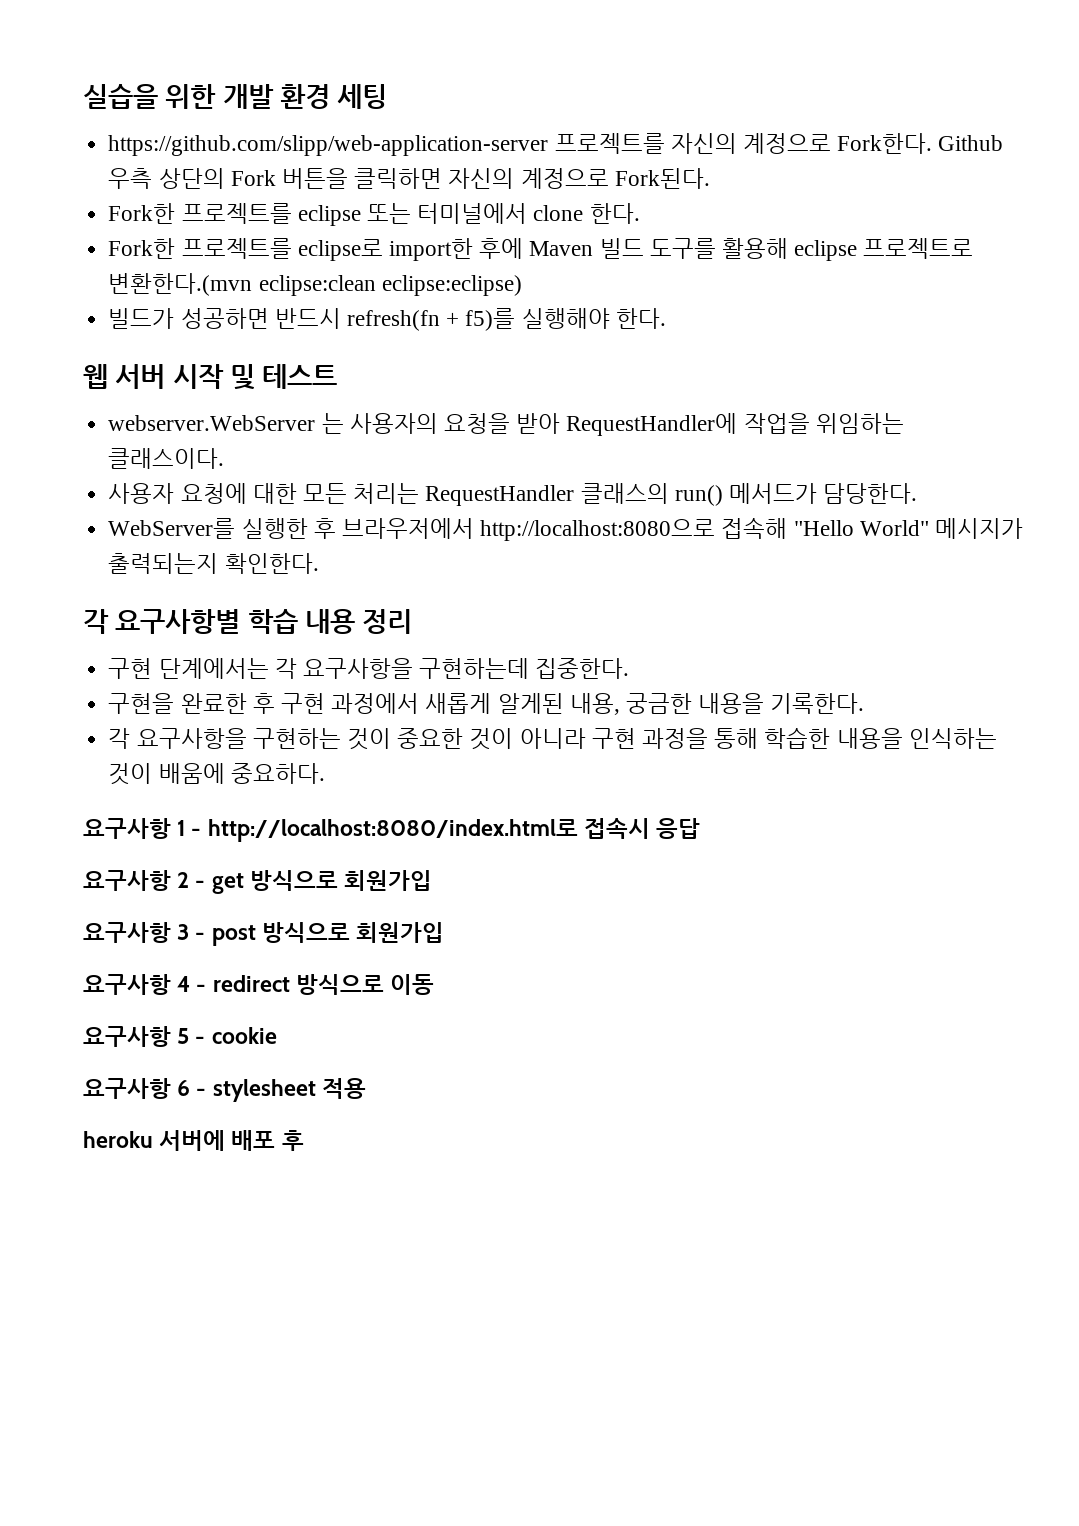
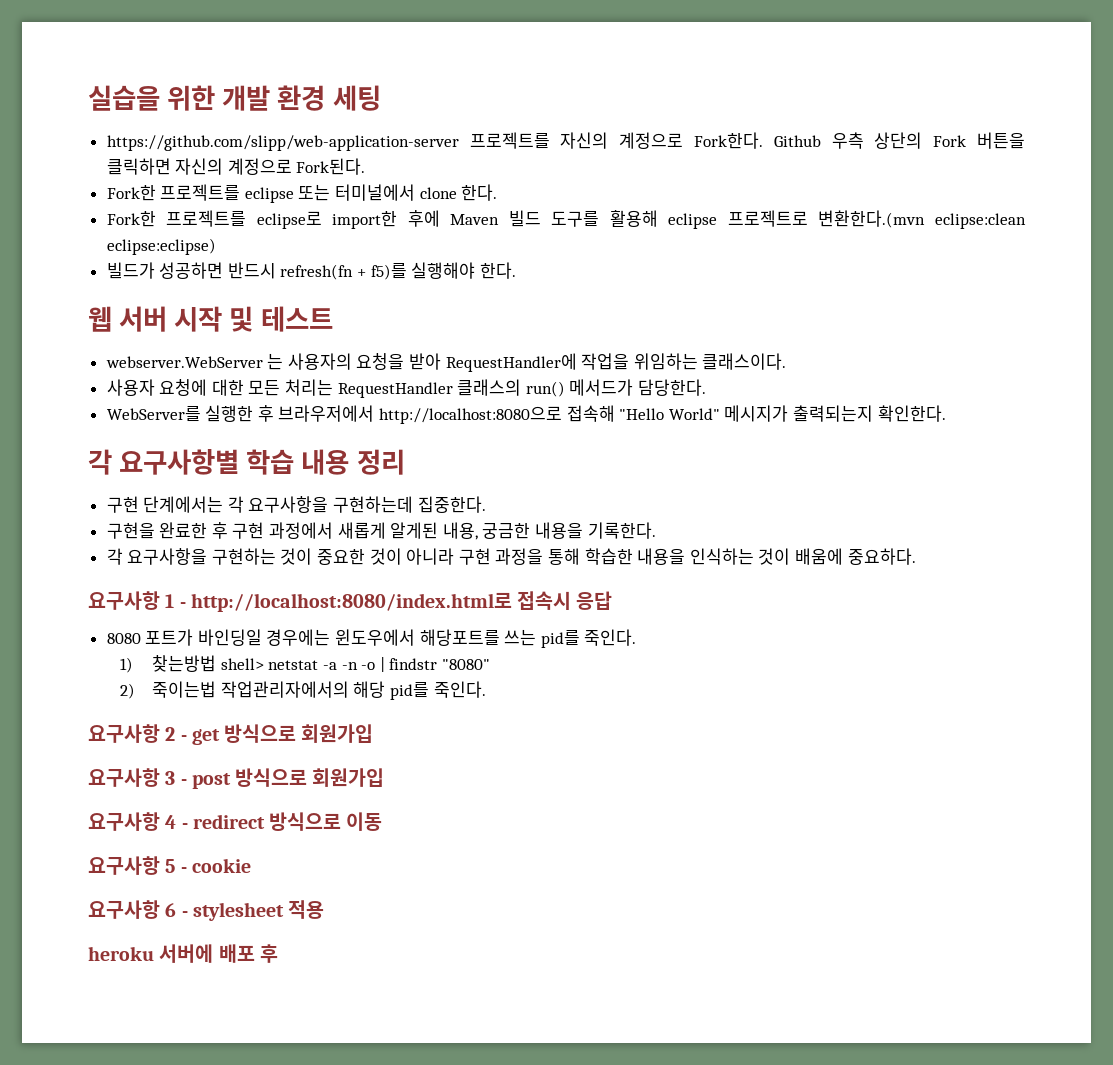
(701, 828) none -> [106,629,637,648] [120,655,490,673] [120,681,486,700] // 8080 포트가 바인딩일 경우에는 윈도우에서 해당포트를 쓰는 pid를 죽인다. // 1) 찾는방법 shell> netstat -a -n -o | findstr "8080" // 2) 죽이는법 작업관리자에서의 해당 pid를 죽인다.

